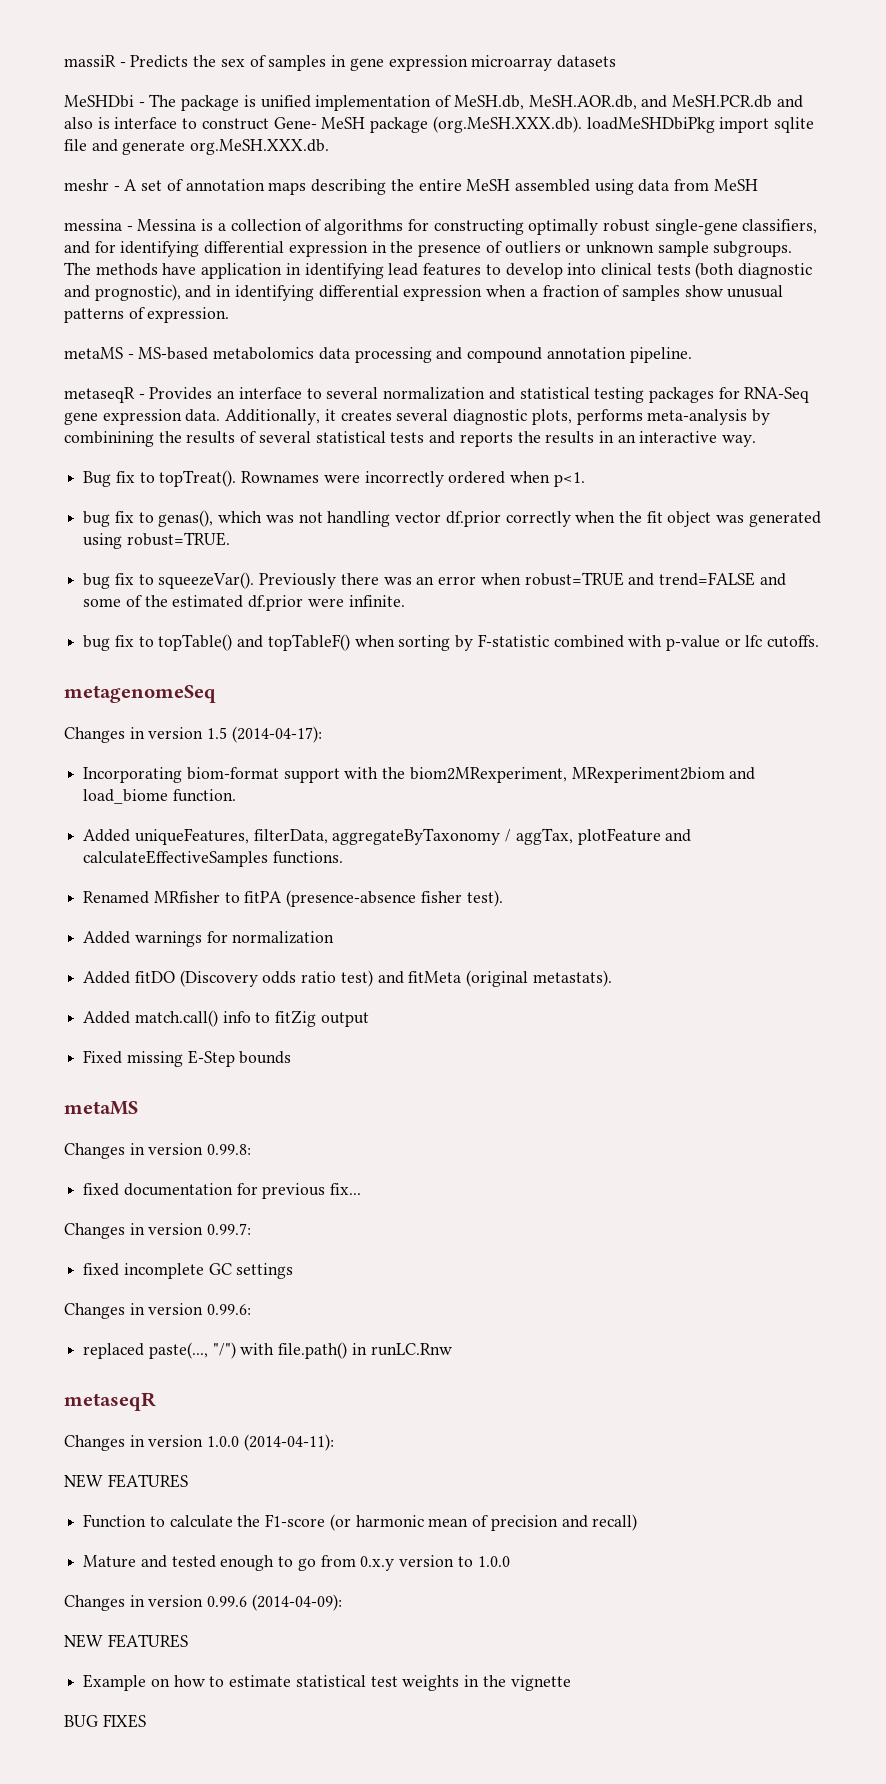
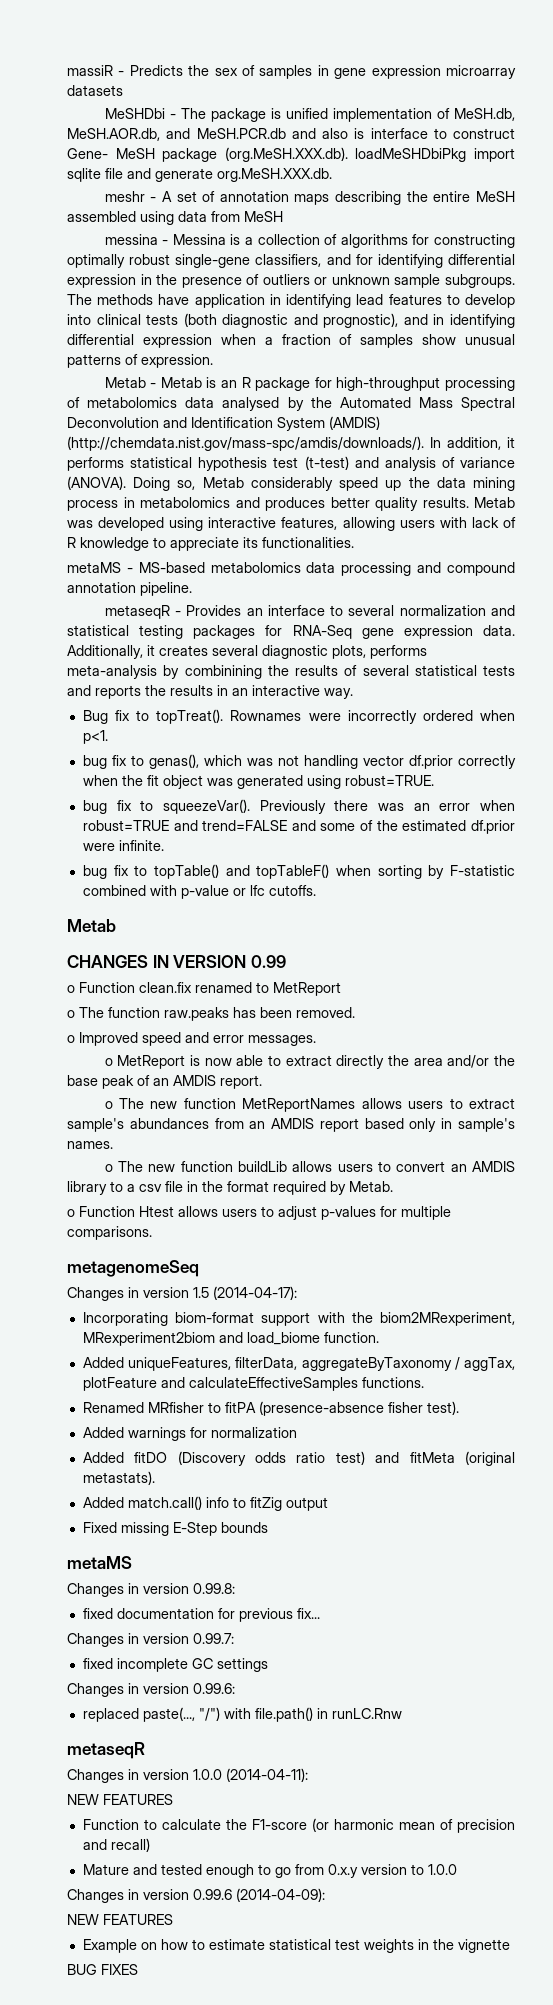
(230, 315) none -> [104,377,515,391] [67,397,515,411] [67,416,380,431] [67,436,515,451] [67,456,515,471] [67,476,515,491] [67,497,515,511] [67,517,516,531] [67,537,354,551] // Metab - Metab is an R package for high-throughput processing of metabolomics data analysed by the Automated Mass Spectral Deconvolution and Identification System (AMDIS) (http://chemdata.nist.gov/mass-spc/amdis/downloads/). In addition, it performs statistical hypothesis test (t-test) and analysis of variance (ANOVA). Doing so, Metab considerably speed up the data mining process in metabolomics and produces better quality results. Metab was developed using interactive features, allowing users with lack of R knowledge to appreciate its functionalities.
(820, 641) none -> [67,919,116,932] [67,955,286,968] [67,982,341,996] [67,1007,355,1021] [67,1032,316,1046] [104,1055,515,1069] [67,1075,262,1089] [104,1098,515,1112] [67,1118,515,1132] [67,1141,113,1149] [104,1161,515,1172] [67,1181,393,1195] [67,1206,451,1220] [67,1226,152,1240] // Metab // CHANGES IN VERSION 0.99 // o Function clean.fix renamed to MetReport // o The function raw.peaks has been removed. // o Improved speed and error messages. // o MetReport is now able to extract directly the area and/or the base peak of an AMDIS report. // o The new function MetReportNames allows users to extract sample's abundances from an AMDIS report based only in sample's names. // o The new function buildLib allows users to convert an AMDIS library to a csv file in the format required by Metab. // o Function Htest allows users to adjust p-values for multiple comparisons.

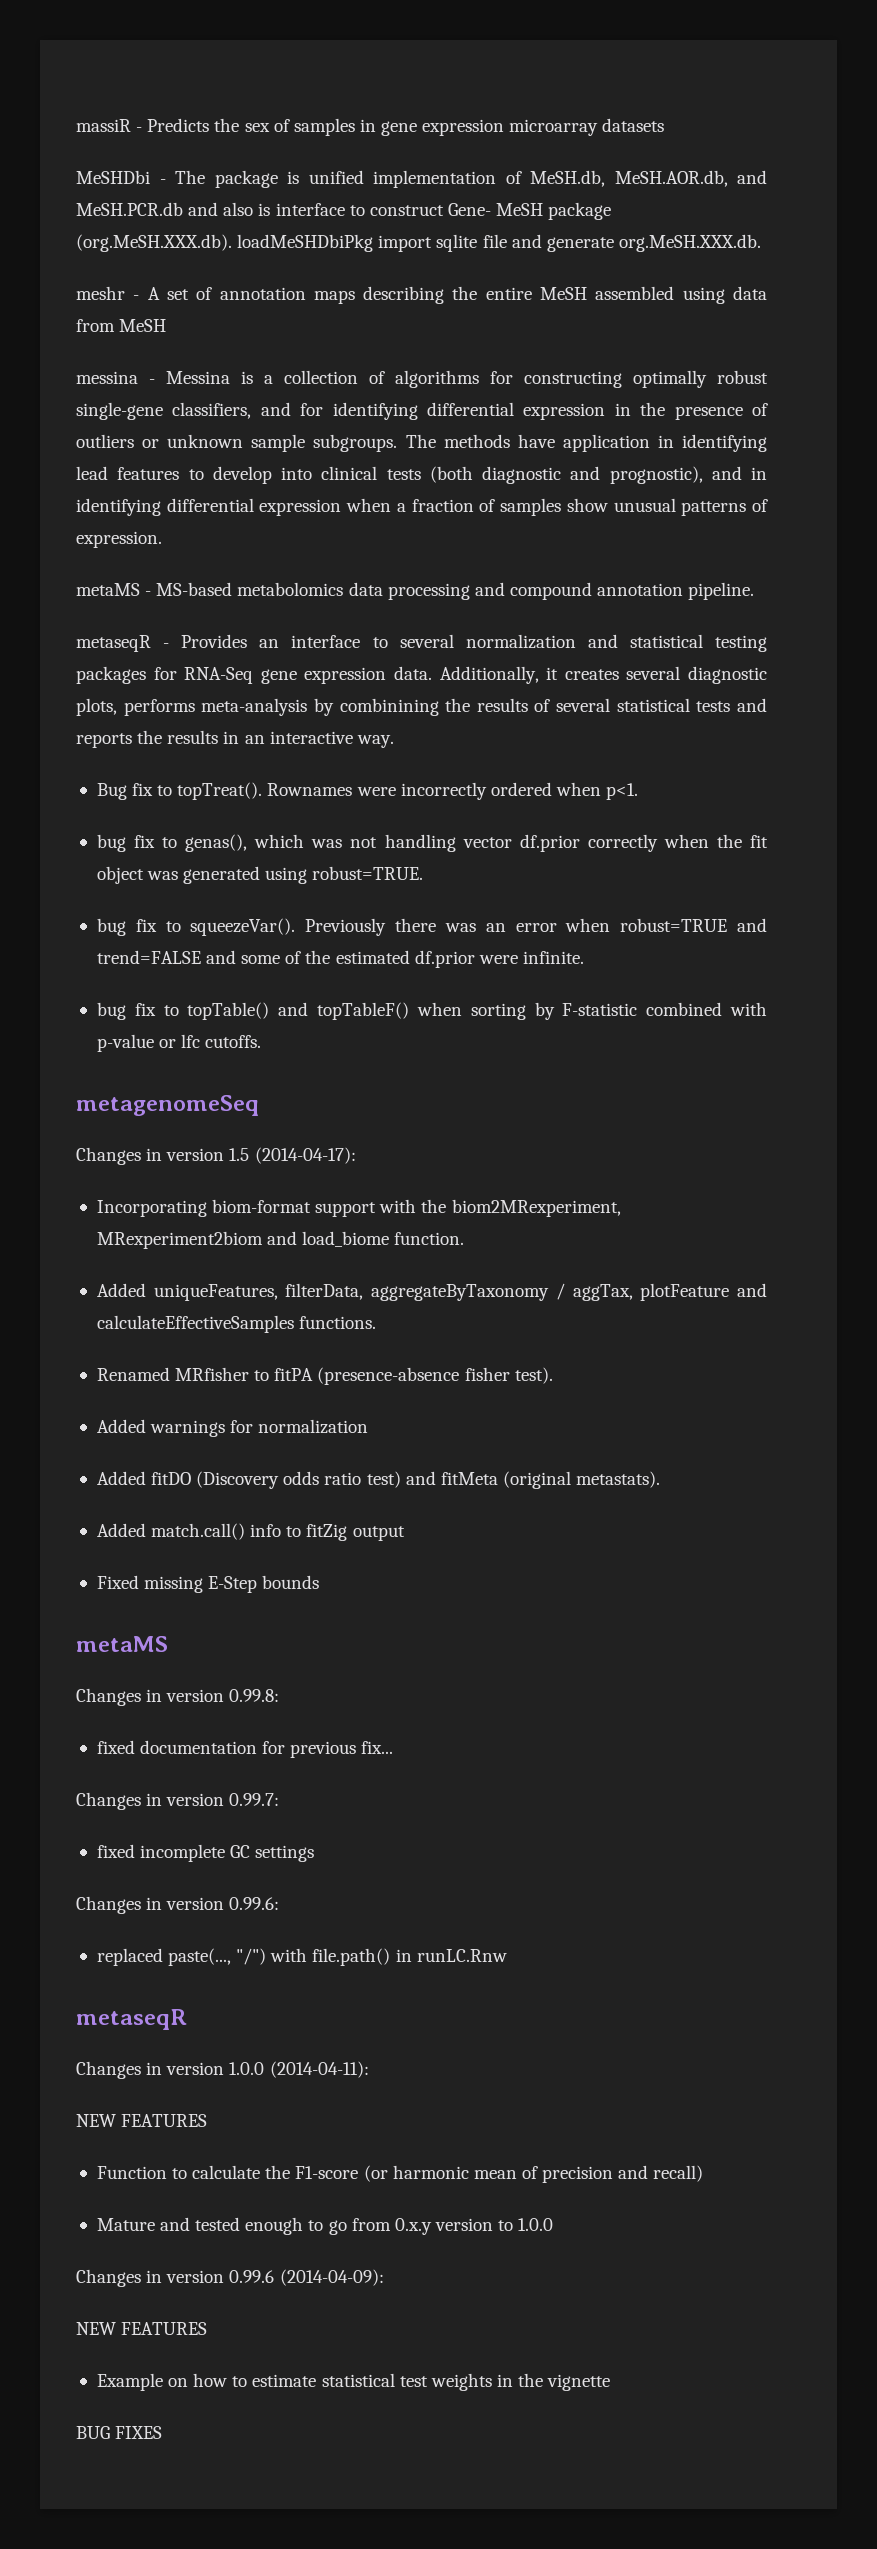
[104,377,515,391] [67,397,515,411] [67,416,380,431] [67,436,515,451] [67,456,515,471] [67,476,515,491] [67,497,515,511] [67,517,516,531] [67,537,354,551] // Metab - Metab is an R package for high-throughput processing of metabolomics data analysed by the Automated Mass Spectral Deconvolution and Identification System (AMDIS) (http://chemdata.nist.gov/mass-spc/amdis/downloads/). In addition, it performs statistical hypothesis test (t-test) and analysis of variance (ANOVA). Doing so, Metab considerably speed up the data mining process in metabolomics and produces better quality results. Metab was developed using interactive features, allowing users with lack of R knowledge to appreciate its functionalities. -> (162, 539) none
[67,919,116,932] [67,955,286,968] [67,982,341,996] [67,1007,355,1021] [67,1032,316,1046] [104,1055,515,1069] [67,1075,262,1089] [104,1098,515,1112] [67,1118,515,1132] [67,1141,113,1149] [104,1161,515,1172] [67,1181,393,1195] [67,1206,451,1220] [67,1226,152,1240] // Metab // CHANGES IN VERSION 0.99 // o Function clean.fix renamed to MetReport // o The function raw.peaks has been removed. // o Improved speed and error messages. // o MetReport is now able to extract directly the area and/or the base peak of an AMDIS report. // o The new function MetReportNames allows users to extract sample's abundances from an AMDIS report based only in sample's names. // o The new function buildLib allows users to convert an AMDIS library to a csv file in the format required by Metab. // o Function Htest allows users to adjust p-values for multiple comparisons. -> (262, 1041) none

